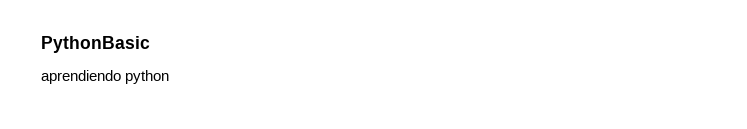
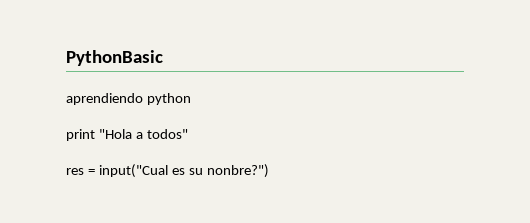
(170, 77) none -> [66,129,188,141] [66,164,269,178] // print "Hola a todos" // res = input("Cual es su nonbre?")

